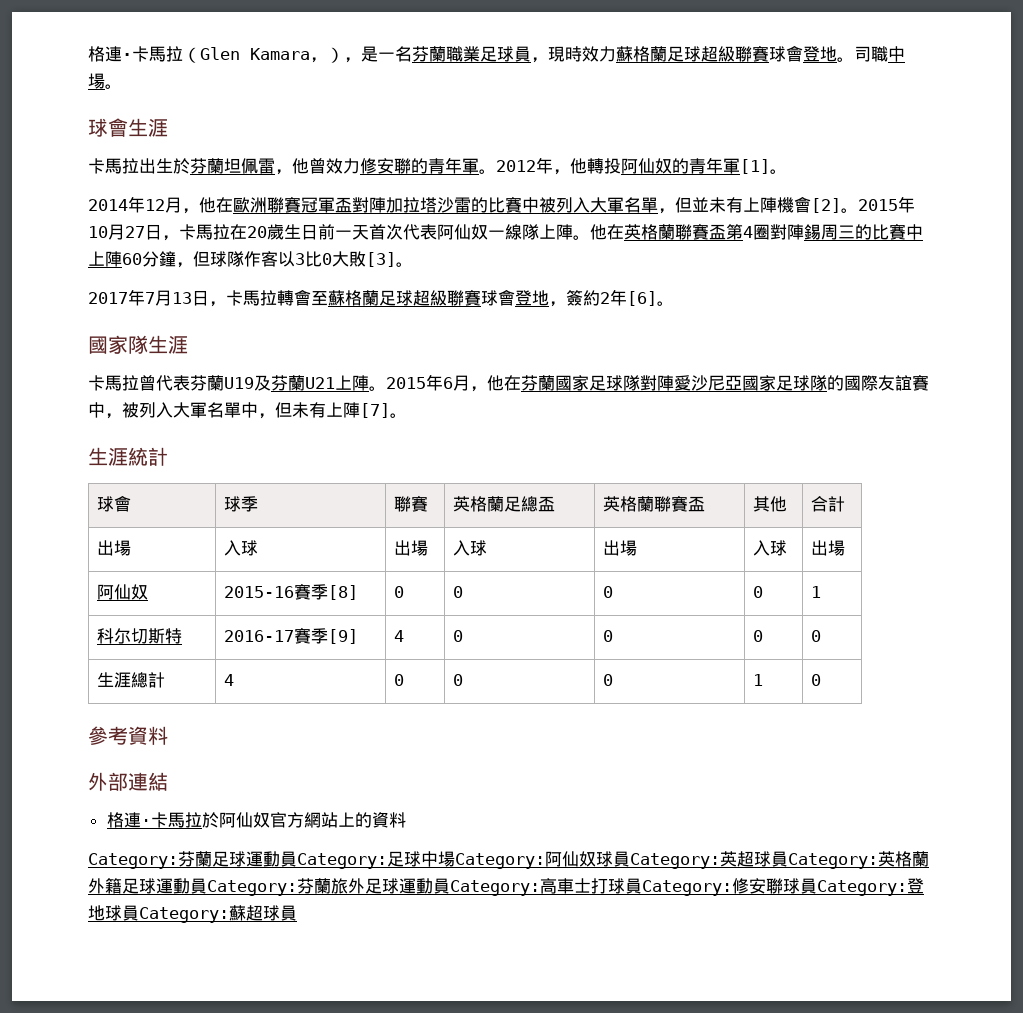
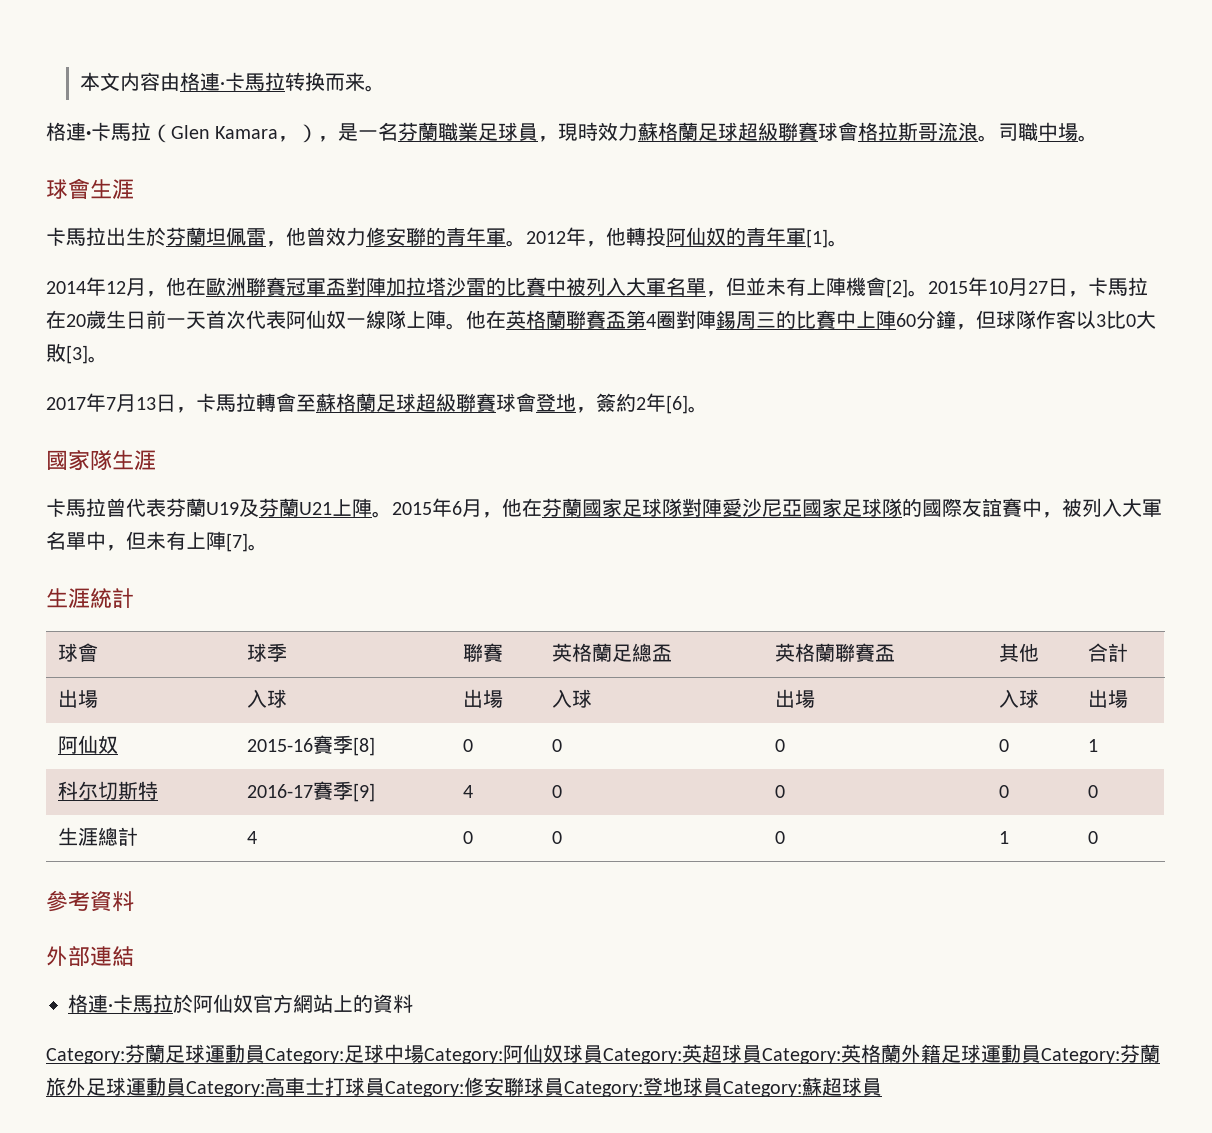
(88, 54) none -> [79,72,385,92] 本文内容由格連·卡馬拉转换而来。 //
[803,46,837,62] 登地 -> [858,122,979,141] 格拉斯哥流浪

